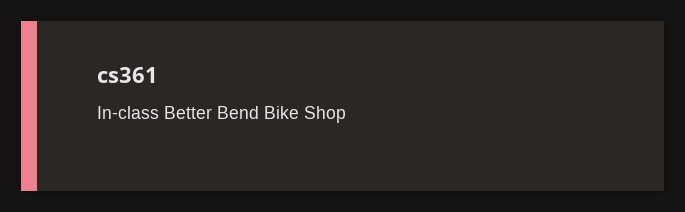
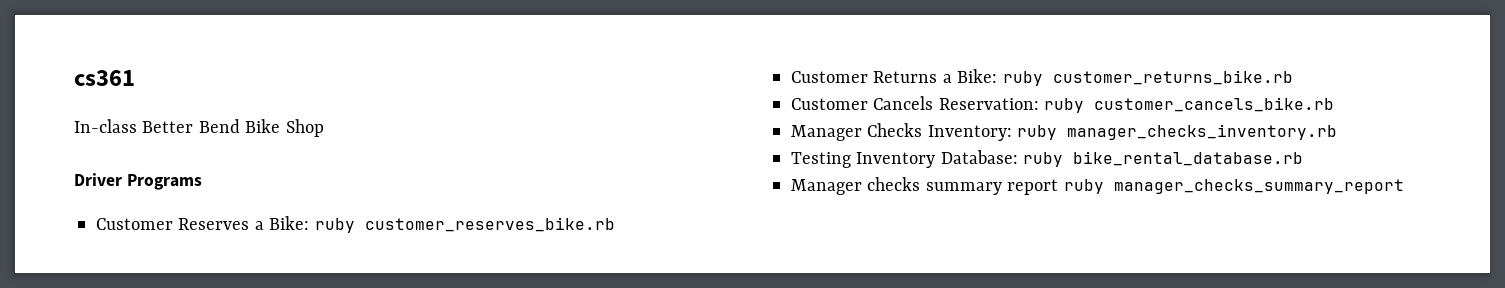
(346, 114) none -> [74,173,202,190] [96,216,615,233] [791,69,1293,86] [791,96,1335,113] [791,123,1338,141] [791,150,1304,168] [791,177,1404,195] // Driver Programs // Customer Reserves a Bike: ruby customer_reserves_bike.rb // Customer Returns a Bike: ruby customer_returns_bike.rb // Customer Cancels Reservation: ruby customer_cancels_bike.rb // Manager Checks Inventory: ruby manager_checks_inventory.rb // Testing Inventory Database: ruby bike_rental_database.rb // Manager checks summary report ruby manager_checks_summary_report

